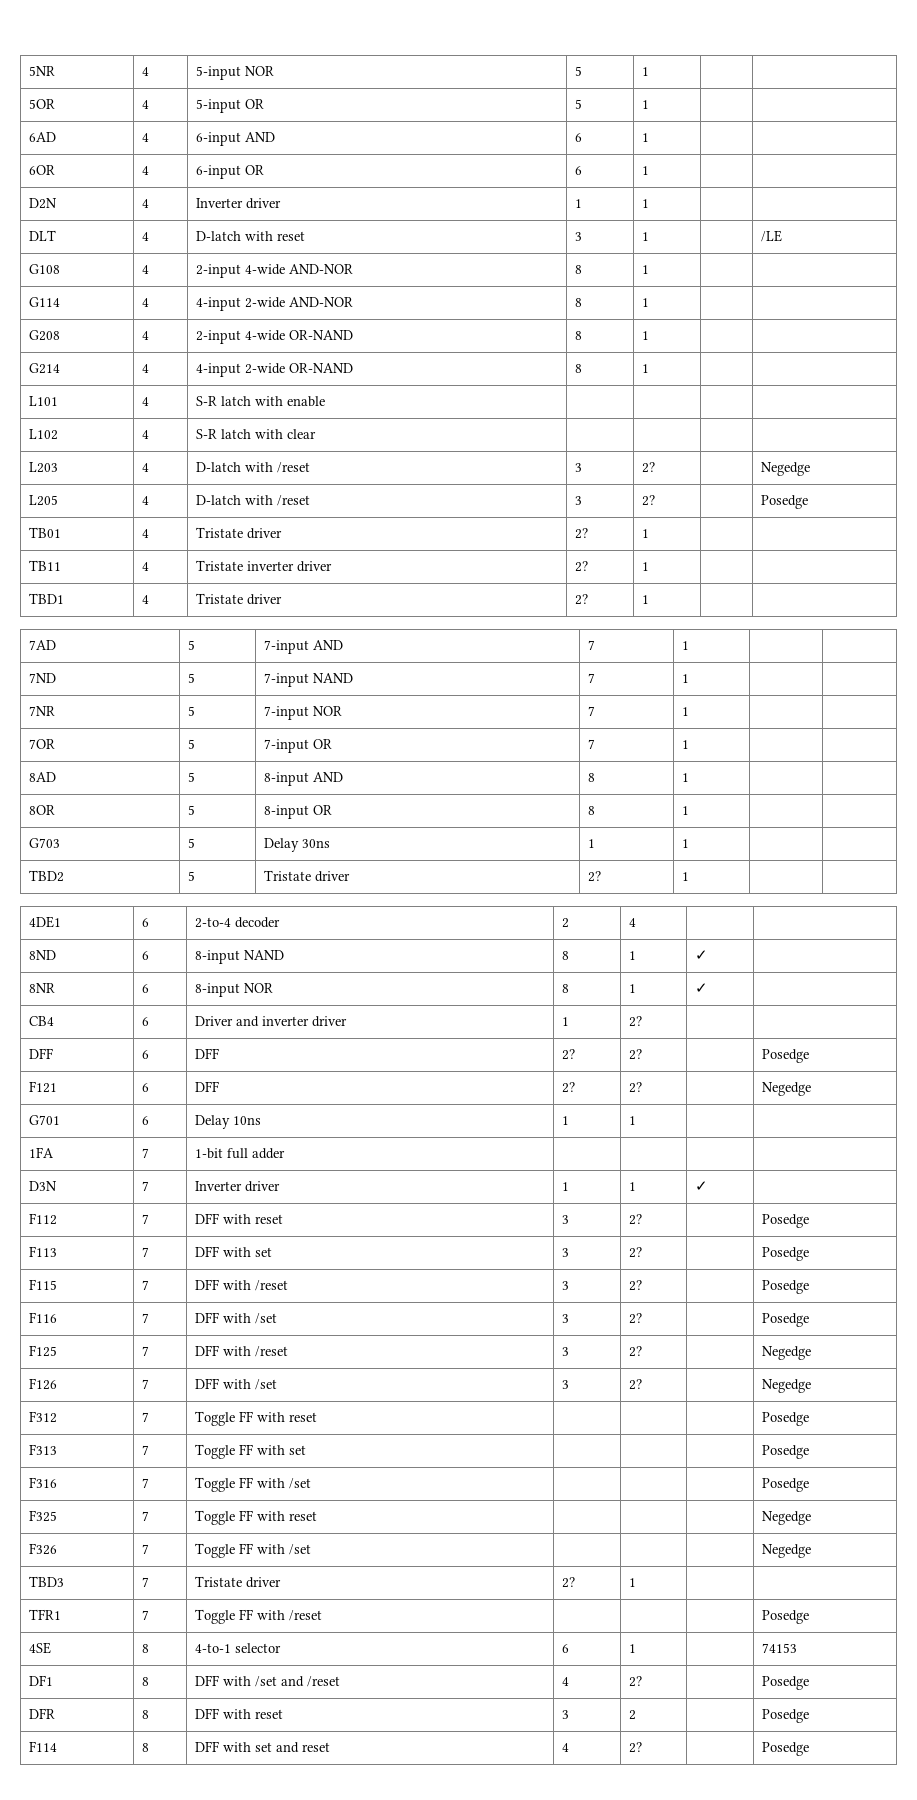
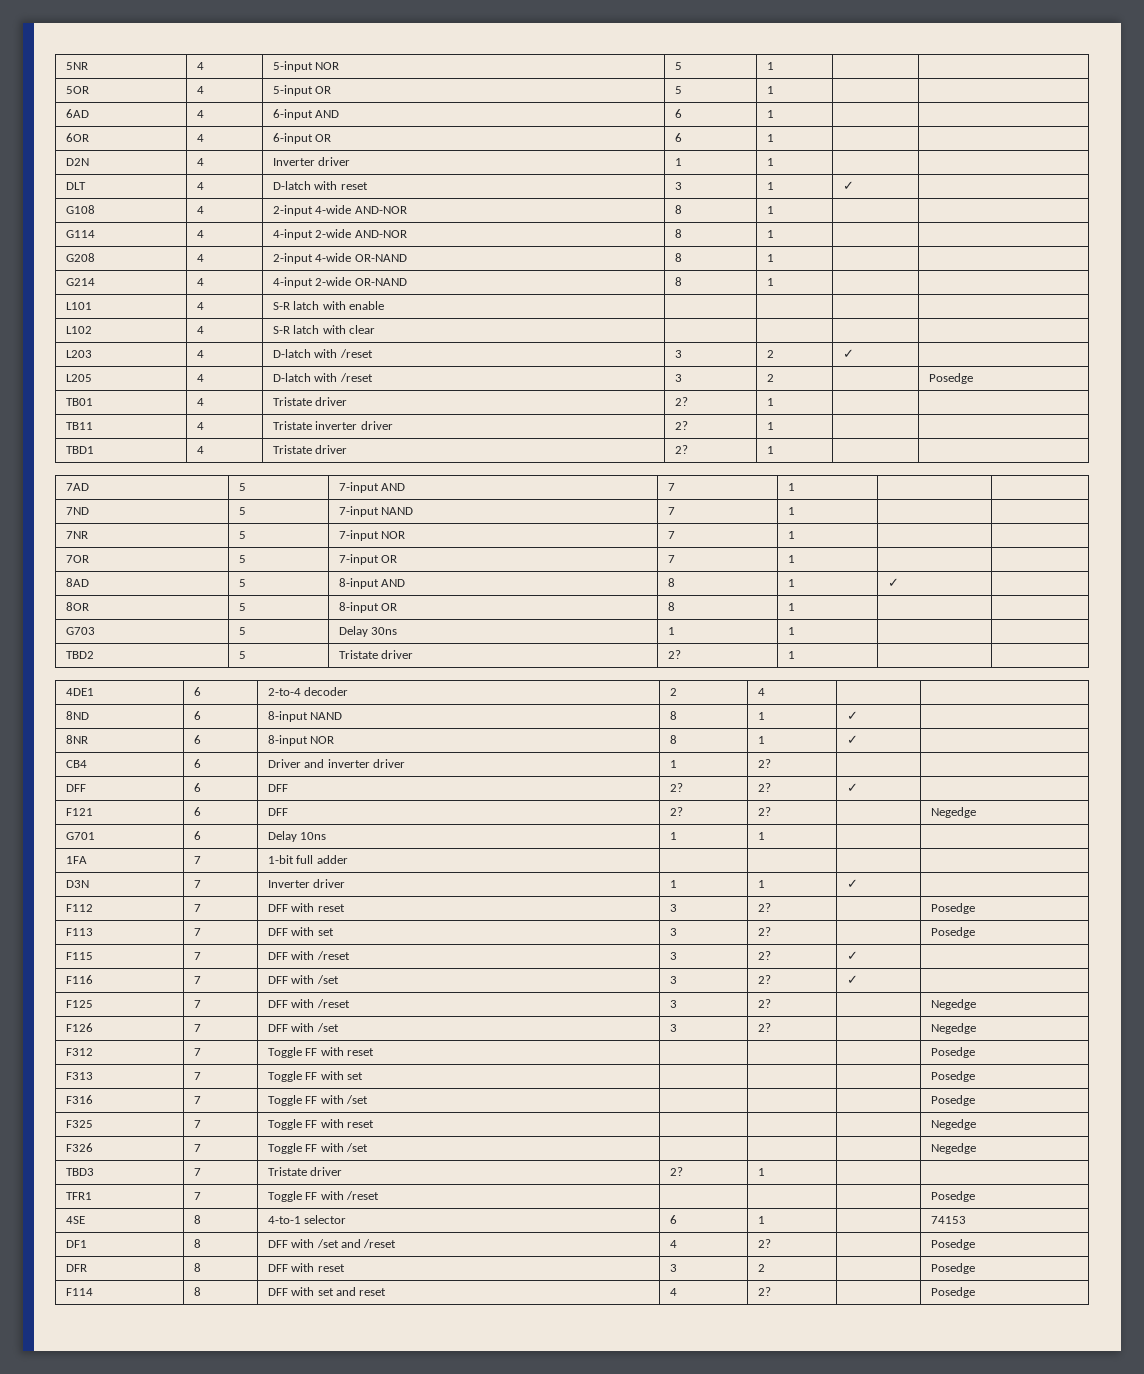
[760,230,782,242] | /LE -> [842,181,854,190] ✓ |
[641,462,655,473] [760,462,810,476] 2? | | Negedge -> [766,350,774,358] [842,349,854,358] 2 | ✓ |
[641,495,655,506] 2? -> [766,374,774,382] 2
(689, 777) none -> [887,578,899,587] ✓
[761,1049,809,1063] | Posedge -> [846,783,858,792] ✓ |
[761,1280,809,1294] | Posedge -> [846,951,858,960] ✓ |
[761,1313,809,1327] | Posedge -> [846,975,858,984] ✓ |

